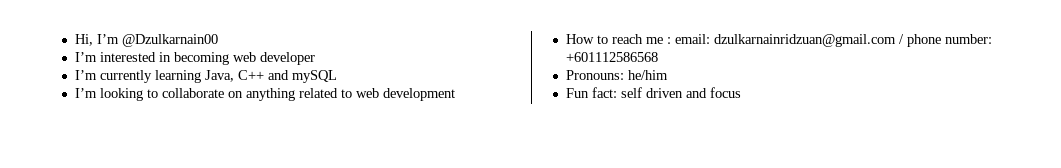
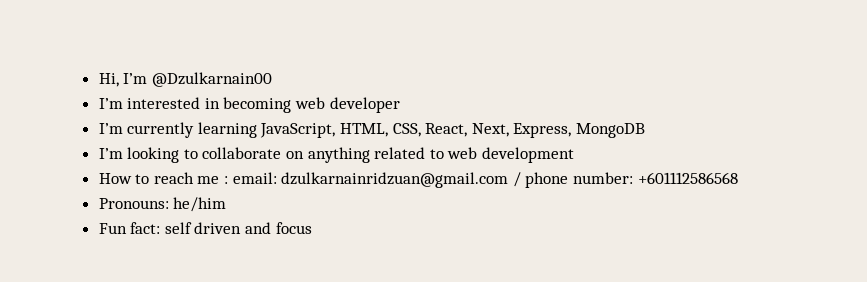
[204,70,337,83] Java, C++ and mySQL -> [260,123,646,138] JavaScript, HTML, CSS, React, Next, Express, MongoDB

